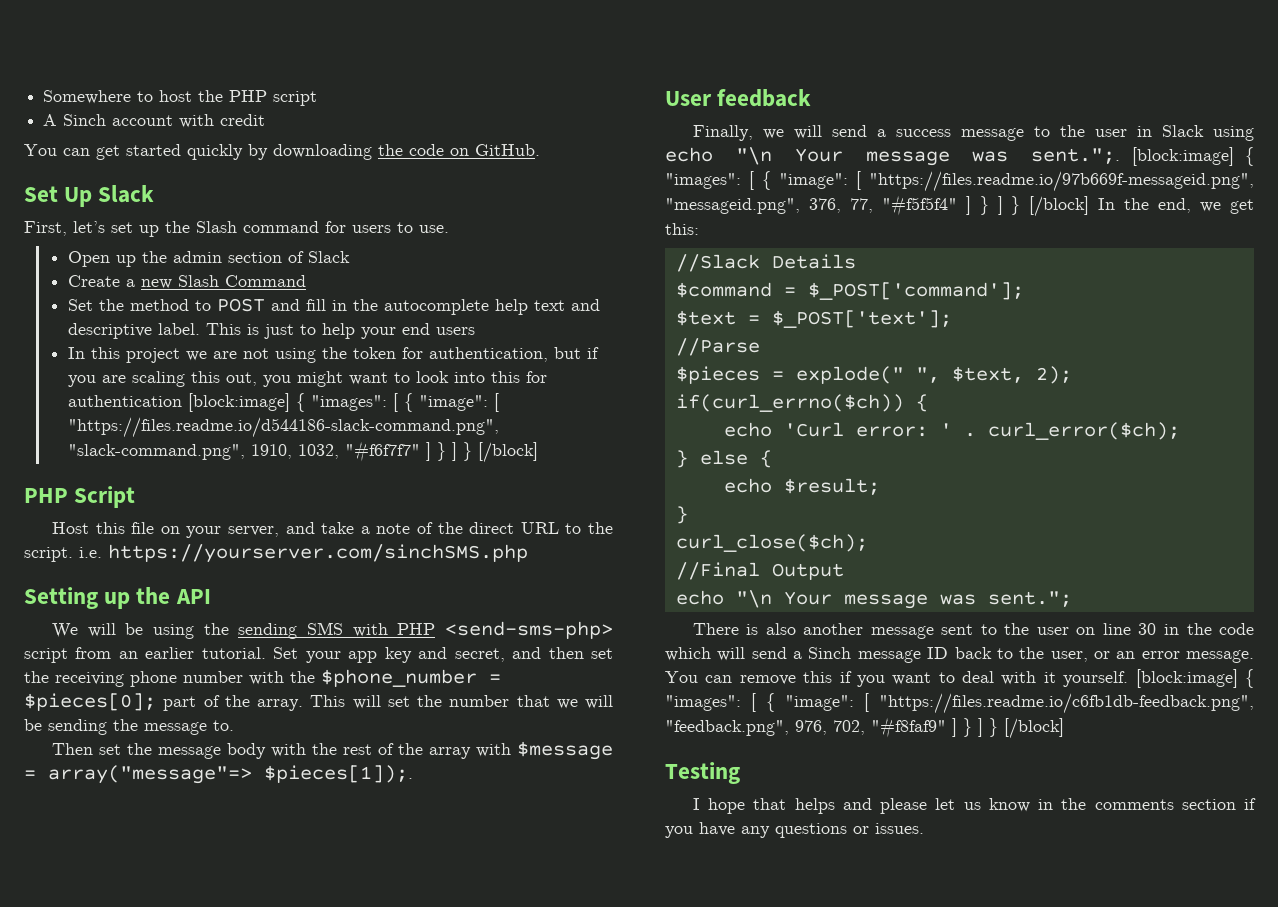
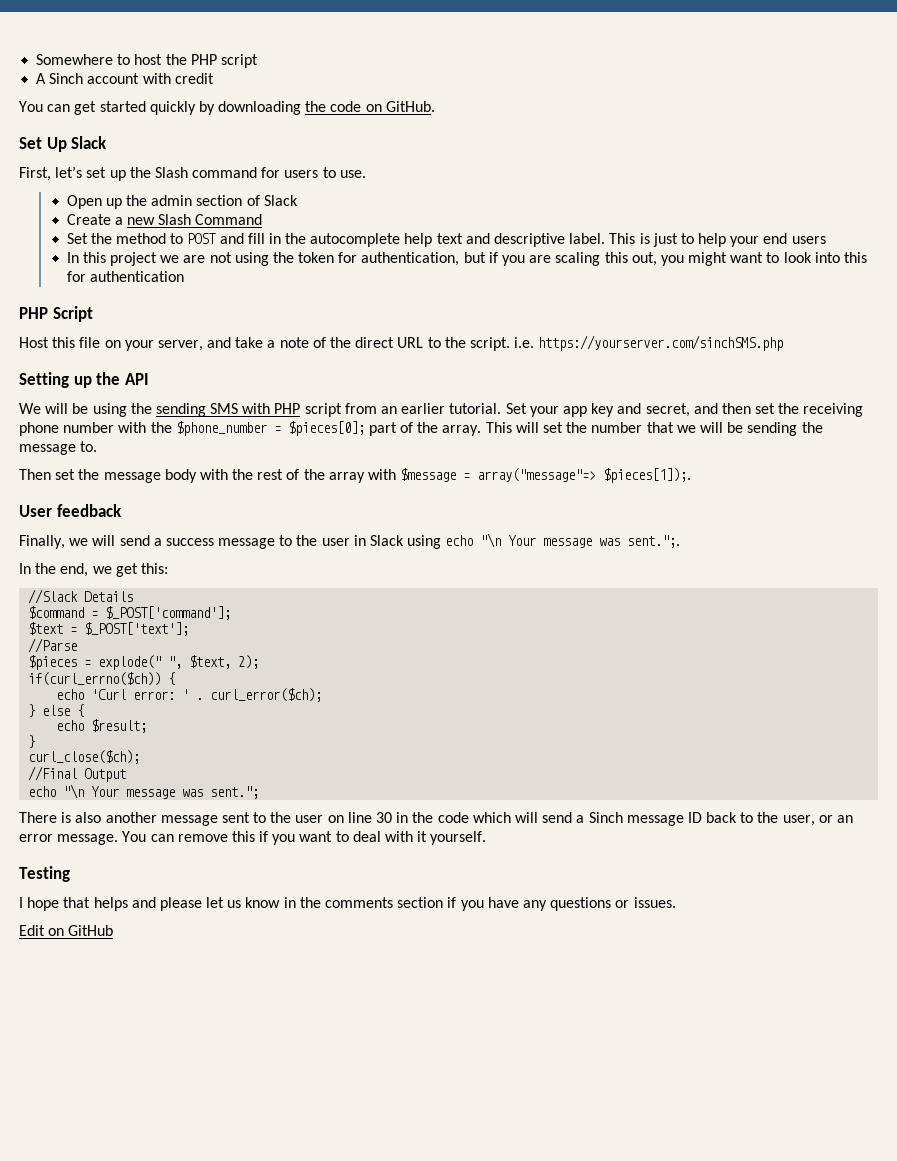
[187,393,499,412] [67,417,499,438] [67,441,538,463] [block:image] { "images": [ { "image": [ "https://files.readme.io/d544186-slack-command.png", "slack-command.png", 1910, 1032, "#f6f7f7" ] } ] } [/block] -> (184, 276) none
[444,621,613,639] <send-sms-php> -> (301, 408) none
[1131,147,1254,166] [665,171,1254,192] [665,195,1090,217] [block:image] { "images": [ { "image": [ "https://files.readme.io/97b669f-messageid.png", "messageid.png", 376, 77, "#f5f5f4" ] } ] } [/block] -> (681, 541) //
[1135,669,1254,688] [665,693,1254,714] [665,717,1064,739] [block:image] { "images": [ { "image": [ "https://files.readme.io/c6fb1db-feedback.png", "feedback.png", 976, 702, "#f8faf9" ] } ] } [/block] -> (487, 838) none
(924, 828) none -> [19,925,114,936] // Edit on GitHub

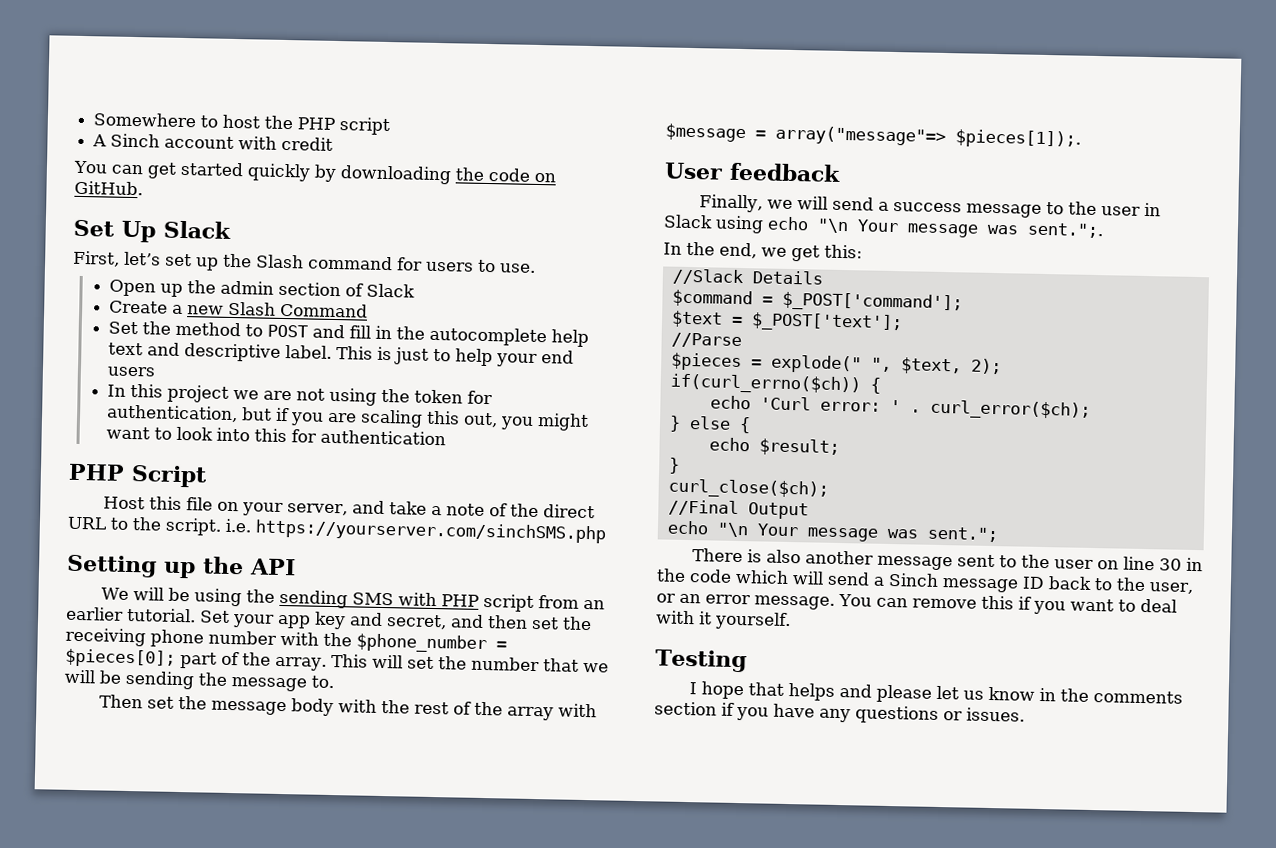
[19,925,114,936] // Edit on GitHub -> (1025, 714) none

